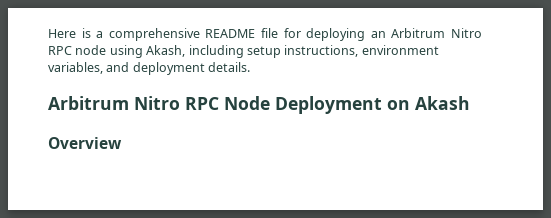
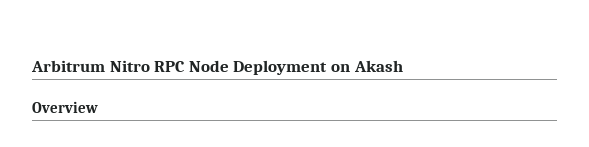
[48,28,483,41] [48,45,439,58] [48,62,251,75] Here is a comprehensive README file for deploying an Arbitrum Nitro RPC node using Akash, including setup instructions, environment variables, and deployment details. // -> (31, 66) none

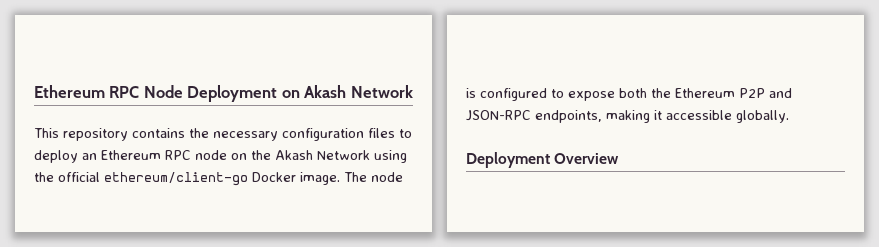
[31,60,150,72] Arbitrum Nitro -> [34,85,105,98] Ethereum
(403, 66) // -> [350,85,413,98] [34,128,412,141] [34,150,407,163] [34,172,403,186] [466,88,792,101] [466,110,789,123] [466,152,550,168] Network // This repository contains the necessary configuration files to deploy an Ethereum RPC node on the Akash Network using the official ethereum/client-go Docker image. The node is configured to expose both the Ethereum P2P and JSON-RPC endpoints, making it accessible globally. // Deployment

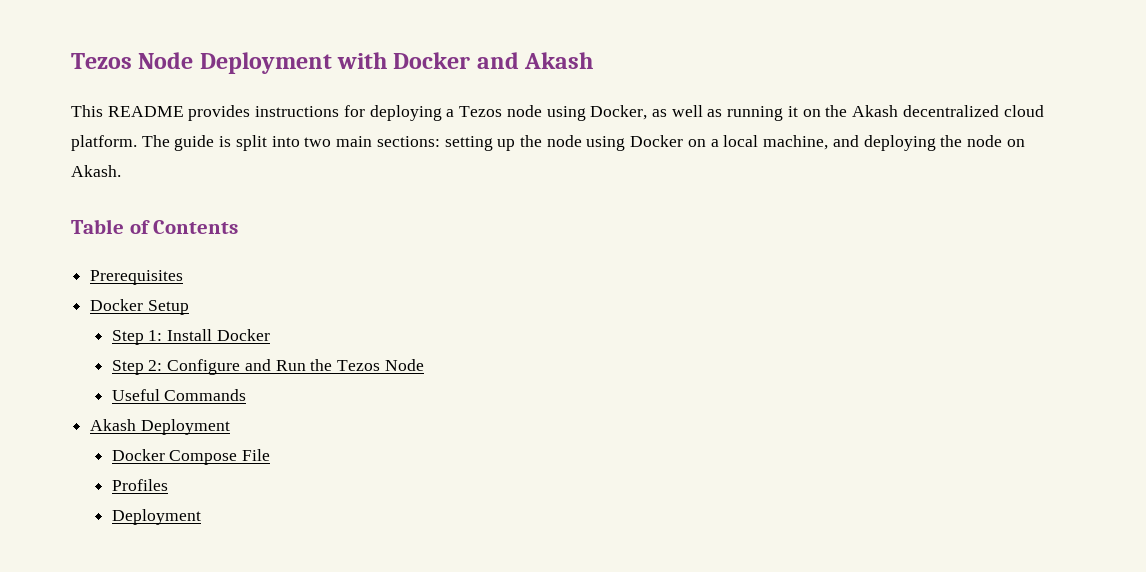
[34,85,413,102] Ethereum RPC Node Deployment on Akash Network -> [71,52,594,74] Tezos Node Deployment with Docker and Akash
[63,128,412,141] [34,150,407,163] [34,172,403,186] [466,88,792,101] [466,110,789,123] [466,152,620,168] repository contains the necessary configuration files to deploy an Ethereum RPC node on the Akash Network using the official ethereum/client-go Docker image. The node is configured to expose both the Ethereum P2P and JSON-RPC endpoints, making it accessible globally. // Deployment Overview -> [107,105,1044,121] [71,135,1025,151] [71,165,121,177] [71,219,239,234] [90,270,184,285] [90,299,189,315] [111,329,270,345] [111,359,424,375] [111,389,247,401] [90,419,230,435] [111,449,271,465] [111,479,168,491] [111,509,201,525] README provides instructions for deploying a Tezos node using Docker, as well as running it on the Akash decentralized cloud platform. The guide is split into two main sections: setting up the node using Docker on a local machine, and deploying the node on Akash. // Table of Contents // Prerequisites // Docker Setup // Step 1: Install Docker // Step 2: Configure and Run the Tezos Node // Useful Commands // Akash Deployment // Docker Compose File // Profiles // Deployment

